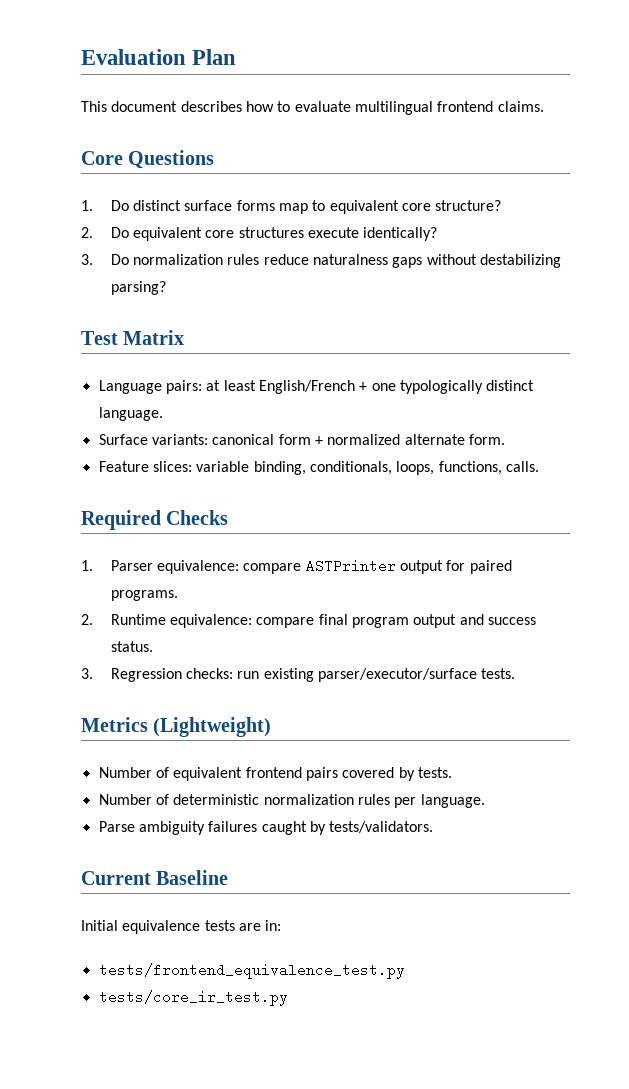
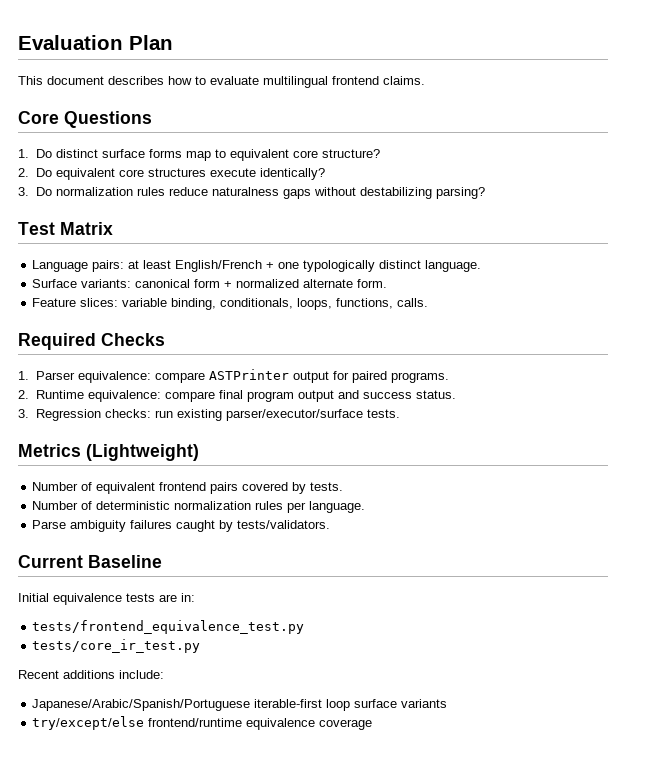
(288, 998) none -> [18,670,164,679] [32,699,448,711] [32,716,373,730] // Recent additions include: // Japanese/Arabic/Spanish/Portuguese iterable-first loop surface variants // try/except/else frontend/runtime equivalence coverage

